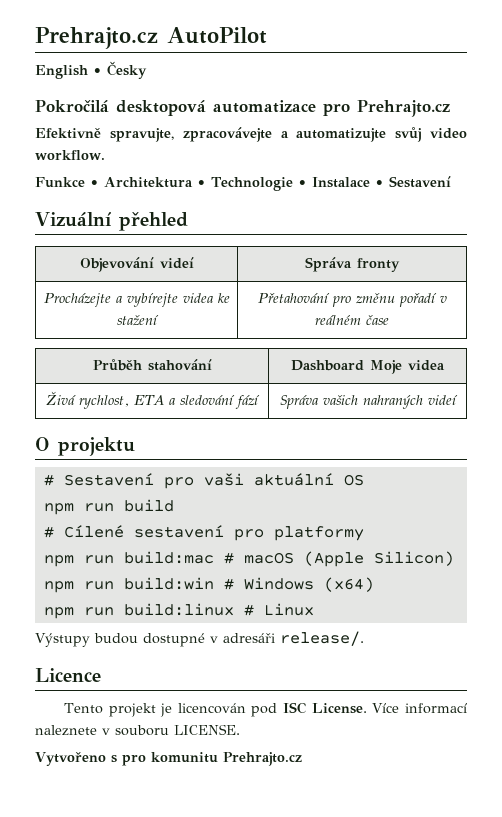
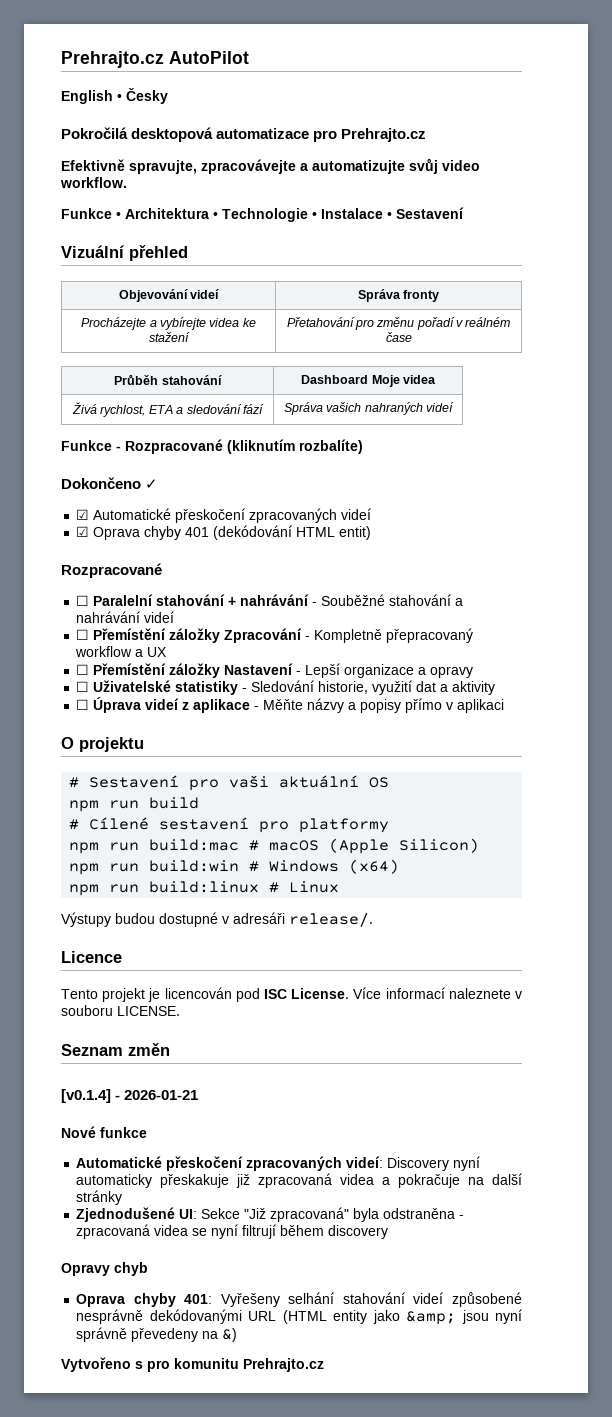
(458, 400) none -> [61,439,363,454] [61,477,159,489] [76,508,372,523] [76,525,372,540] [61,563,162,578] [76,594,464,606] [76,611,175,623] [76,628,474,643] [75,646,168,657] [76,663,474,678] [76,680,496,695] [76,697,505,713] // Funkce - Rozpracované (kliknutím rozbalíte) // Dokončeno ✓ // ☑ Automatické přeskočení zpracovaných videí // ☑ Oprava chyby 401 (dekódování HTML entit) // Rozpracované // ☐ Paralelní stahování + nahrávání - Souběžné stahování a nahrávání videí // ☐ Přemístění záložky Zpracování - Kompletně přepracovaný workflow a UX // ☐ Přemístění záložky Nastavení - Lepší organizace a opravy // ☐ Uživatelské statistiky - Sledování historie, využití dat a aktivity // ☐ Úprava videí z aplikace - Měňte názvy a popisy přímo v aplikaci
(240, 729) none -> [61,1043,170,1056] [61,1089,199,1103] [61,1126,147,1138] [76,1156,481,1171] [76,1173,522,1188] [76,1190,123,1205] [76,1207,465,1222] [76,1224,389,1239] [61,1262,148,1276] [76,1292,522,1307] [76,1309,522,1325] [76,1327,238,1342] // Seznam změn // [v0.1.4] - 2026-01-21 // Nové funkce // Automatické přeskočení zpracovaných videí: Discovery nyní automaticky přeskakuje již zpracovaná videa a pokračuje na další stránky // Zjednodušené UI: Sekce "Již zpracovaná" byla odstraněna - zpracovaná videa se nyní filtrují během discovery // Opravy chyb // Oprava chyby 401: Vyřešeny selhání stahování videí způsobené nesprávně dekódovanými URL (HTML entity jako &amp; jsou nyní správně převedeny na &)

